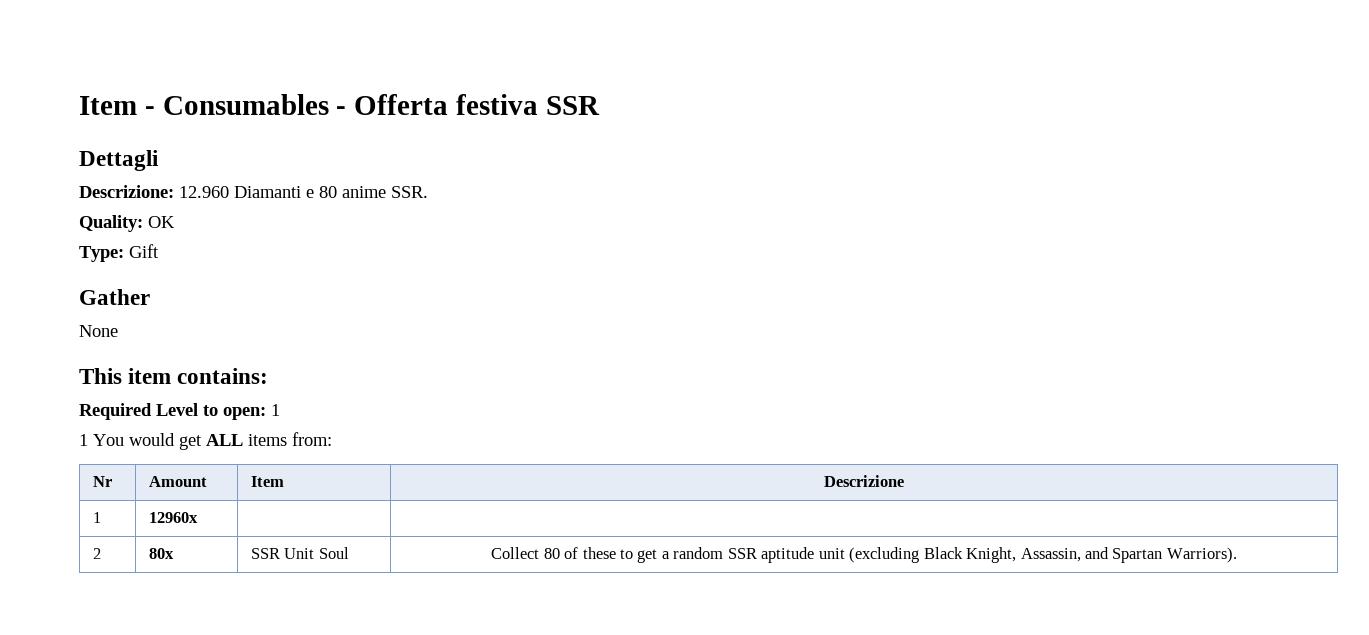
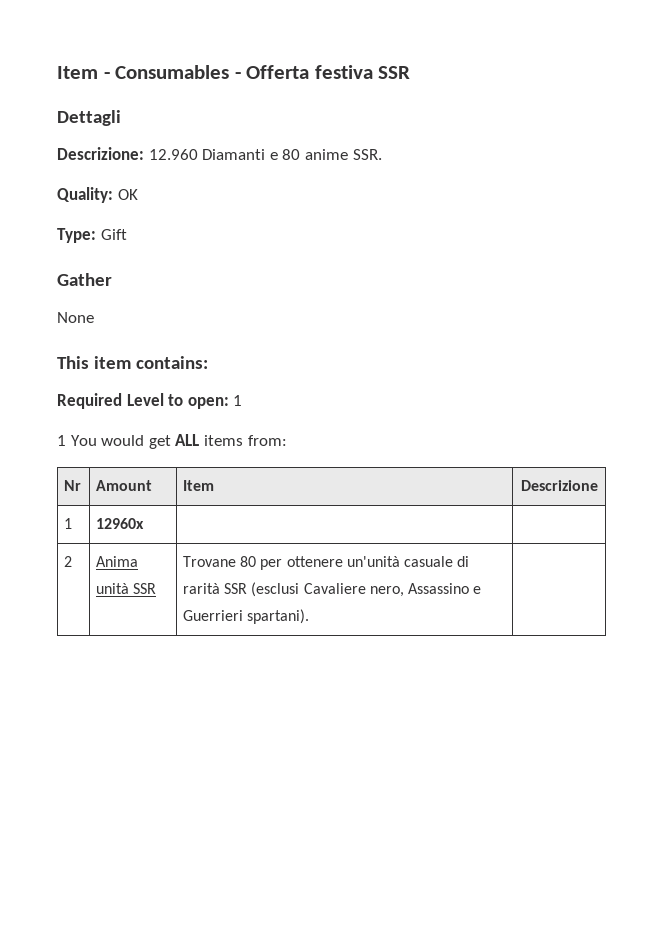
[148,548,174,559] [250,547,349,559] [491,547,1237,563] 80x | SSR Unit Soul | Collect 80 of these to get a random SSR aptitude unit (excluding Black Knight, Assassin, and Spartan Warriors). -> [96,556,139,567] [96,583,157,594] [183,556,470,570] [183,582,482,597] [183,609,310,624] Anima unità SSR | Trovane 80 per ottenere un'unità casuale di rarità SSR (esclusi Cavaliere nero, Assassino e Guerrieri spartani). |

